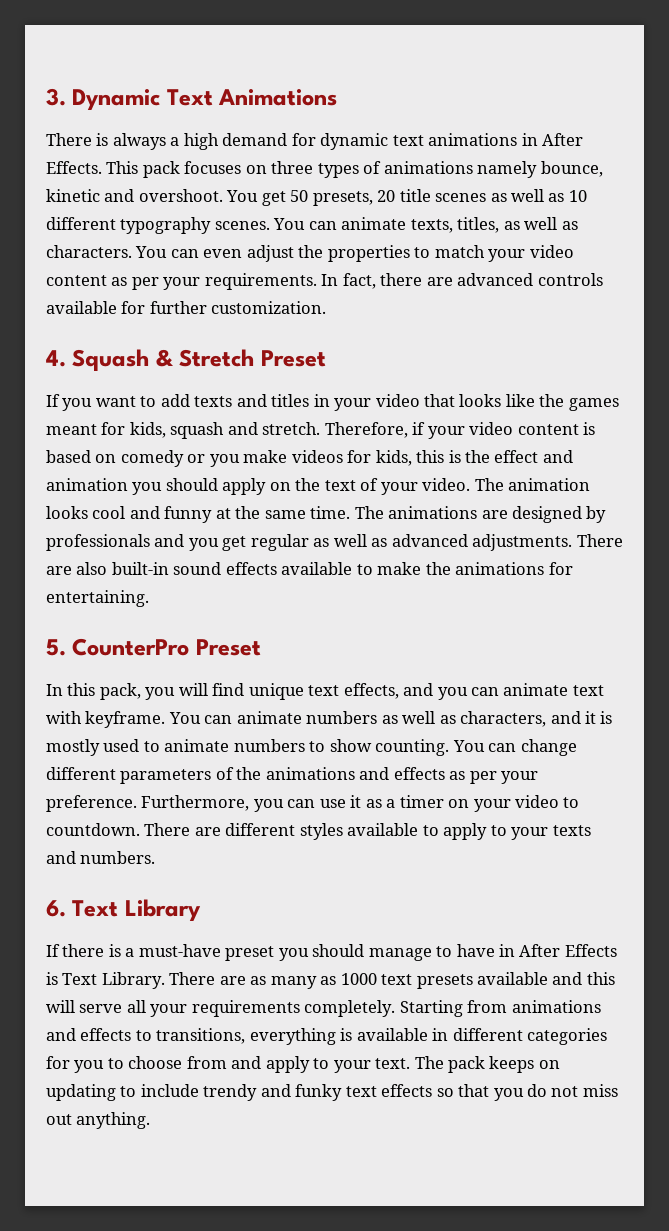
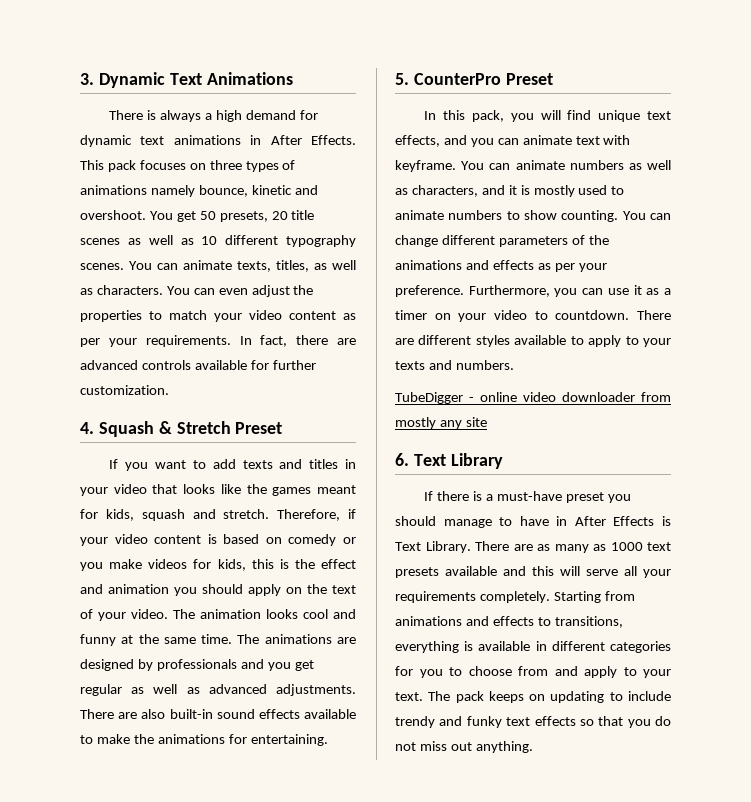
(156, 857) none -> [395,392,671,404] [395,417,487,429] // TubeDigger - online video downloader from mostly any site

